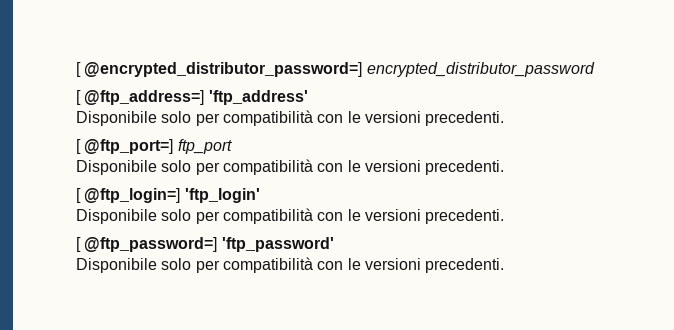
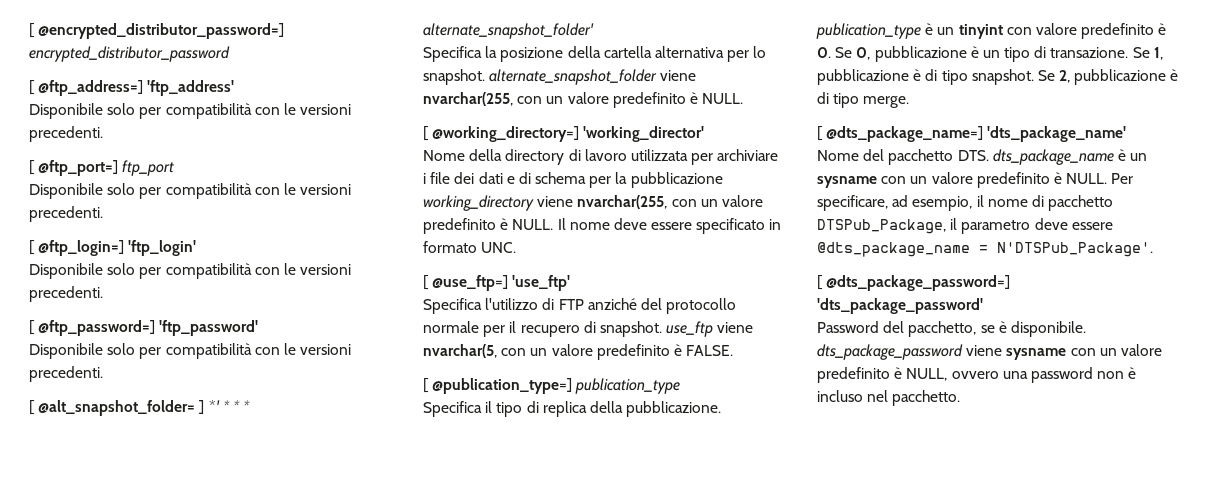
(505, 265) none -> [29,400,251,416] [423,23,594,39] [423,46,767,62] [423,69,697,85] [423,92,744,108] [423,126,705,142] [423,149,779,165] [423,172,723,188] [423,195,763,211] [423,218,782,234] [423,241,517,253] [423,275,571,291] [423,298,737,314] [423,321,754,337] [423,344,734,360] [423,378,681,394] [423,401,722,417] [816,23,1167,39] [817,46,1163,62] [817,69,1179,85] [817,92,910,108] [817,126,1127,142] [817,149,1148,165] [817,172,1134,188] [817,195,1114,211] [817,218,1113,234] [817,242,1153,257] [817,275,1011,291] [817,298,983,314] [817,321,1086,337] [817,344,1162,360] [817,367,1137,383] [817,390,961,406] // [ @alt_snapshot_folder= ] *' * * * alternate_snapshot_folder' // Specifica la posizione della cartella alternativa per lo snapshot. alternate_snapshot_folder viene nvarchar(255, con un valore predefinito è NULL. // [ @working_directory=] 'working_director' // Nome della directory di lavoro utilizzata per archiviare i file dei dati e di schema per la pubblicazione working_directory viene nvarchar(255, con un valore predefinito è NULL. Il nome deve essere specificato in formato UNC. // [ @use_ftp=] 'use_ftp' // Specifica l'utilizzo di FTP anziché del protocollo normale per il recupero di snapshot. use_ftp viene nvarchar(5, con un valore predefinito è FALSE. // [ @publication_type=] publication_type // Specifica il tipo di replica della pubblicazione. publication_type è un tinyint con valore predefinito è 0. Se 0, pubblicazione è un tipo di transazione. Se 1, pubblicazione è di tipo snapshot. Se 2, pubblicazione è di tipo merge. // [ @dts_package_name=] 'dts_package_name' // Nome del pacchetto DTS. dts_package_name è un sysname con un valore predefinito è NULL. Per specificare, ad esempio, il nome di pacchetto DTSPub_Package, il parametro deve essere @dts_package_name = N'DTSPub_Package'. // [ @dts_package_password=] 'dts_package_password' // Password del pacchetto, se è disponibile. dts_package_password viene sysname con un valore predefinito è NULL, ovvero una password non è incluso nel pacchetto.

